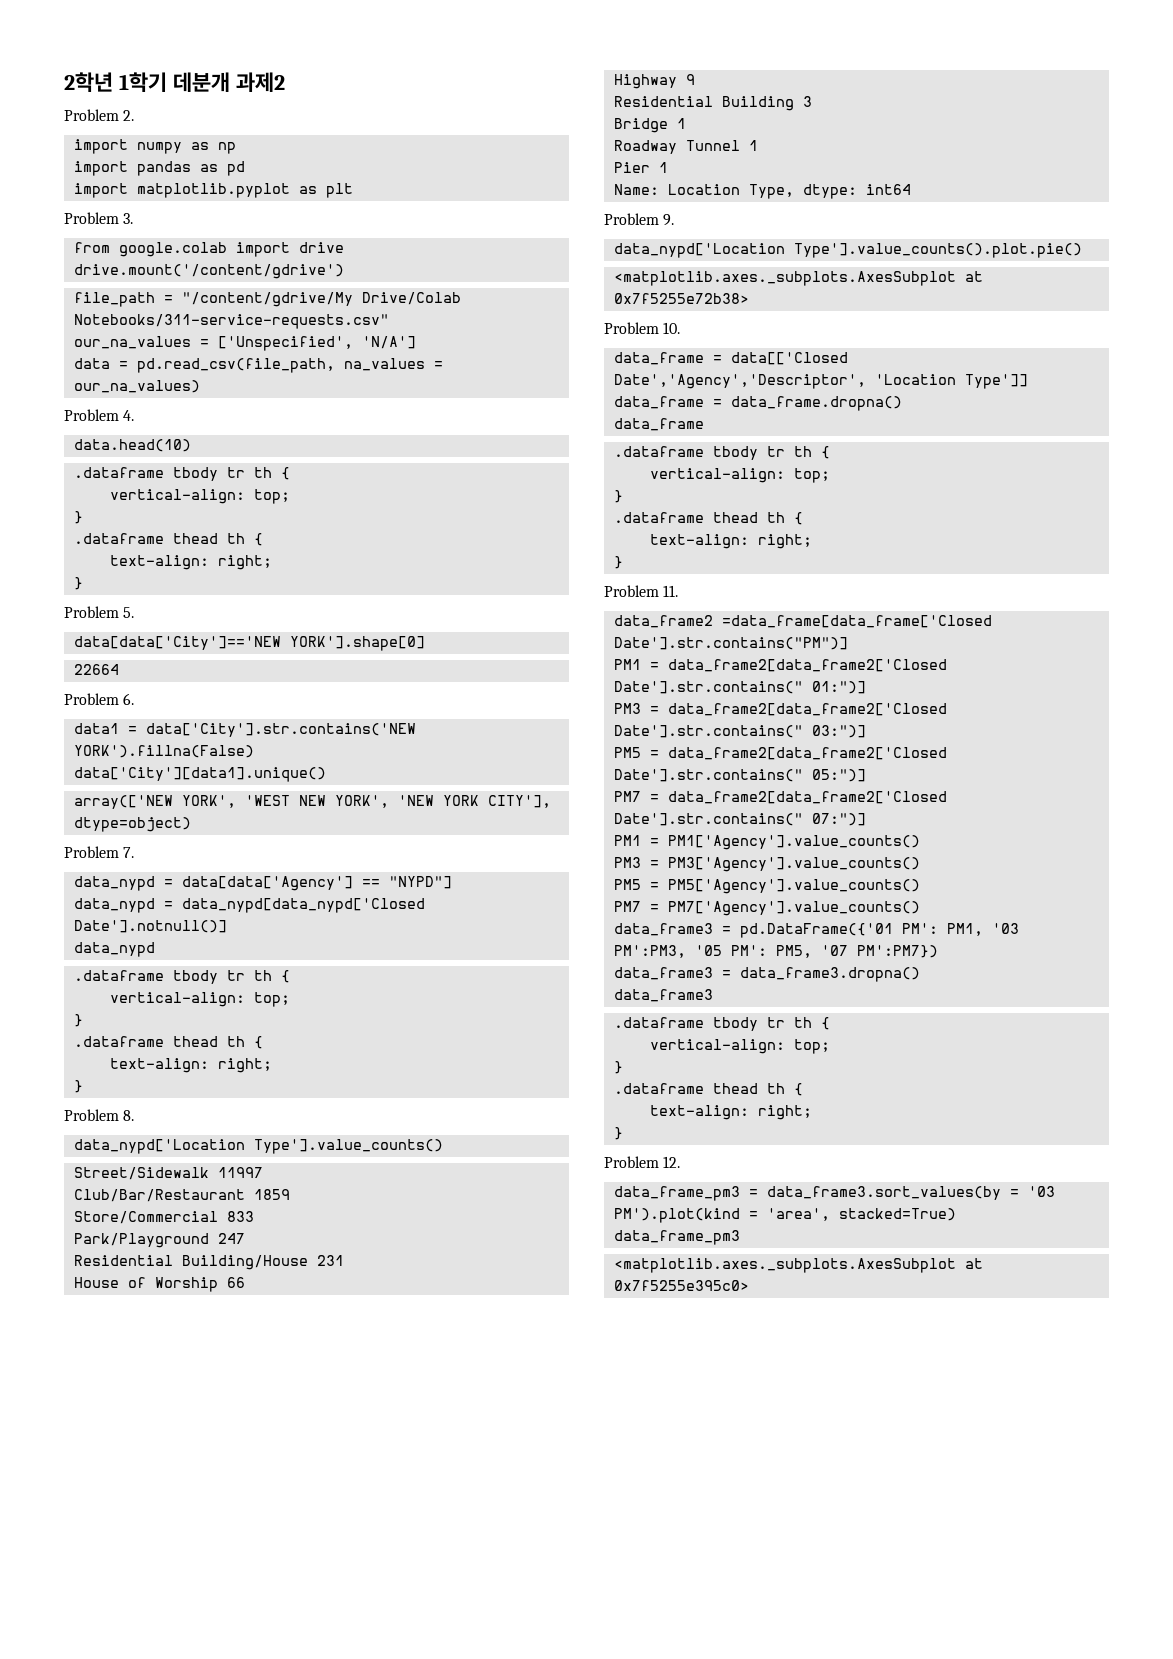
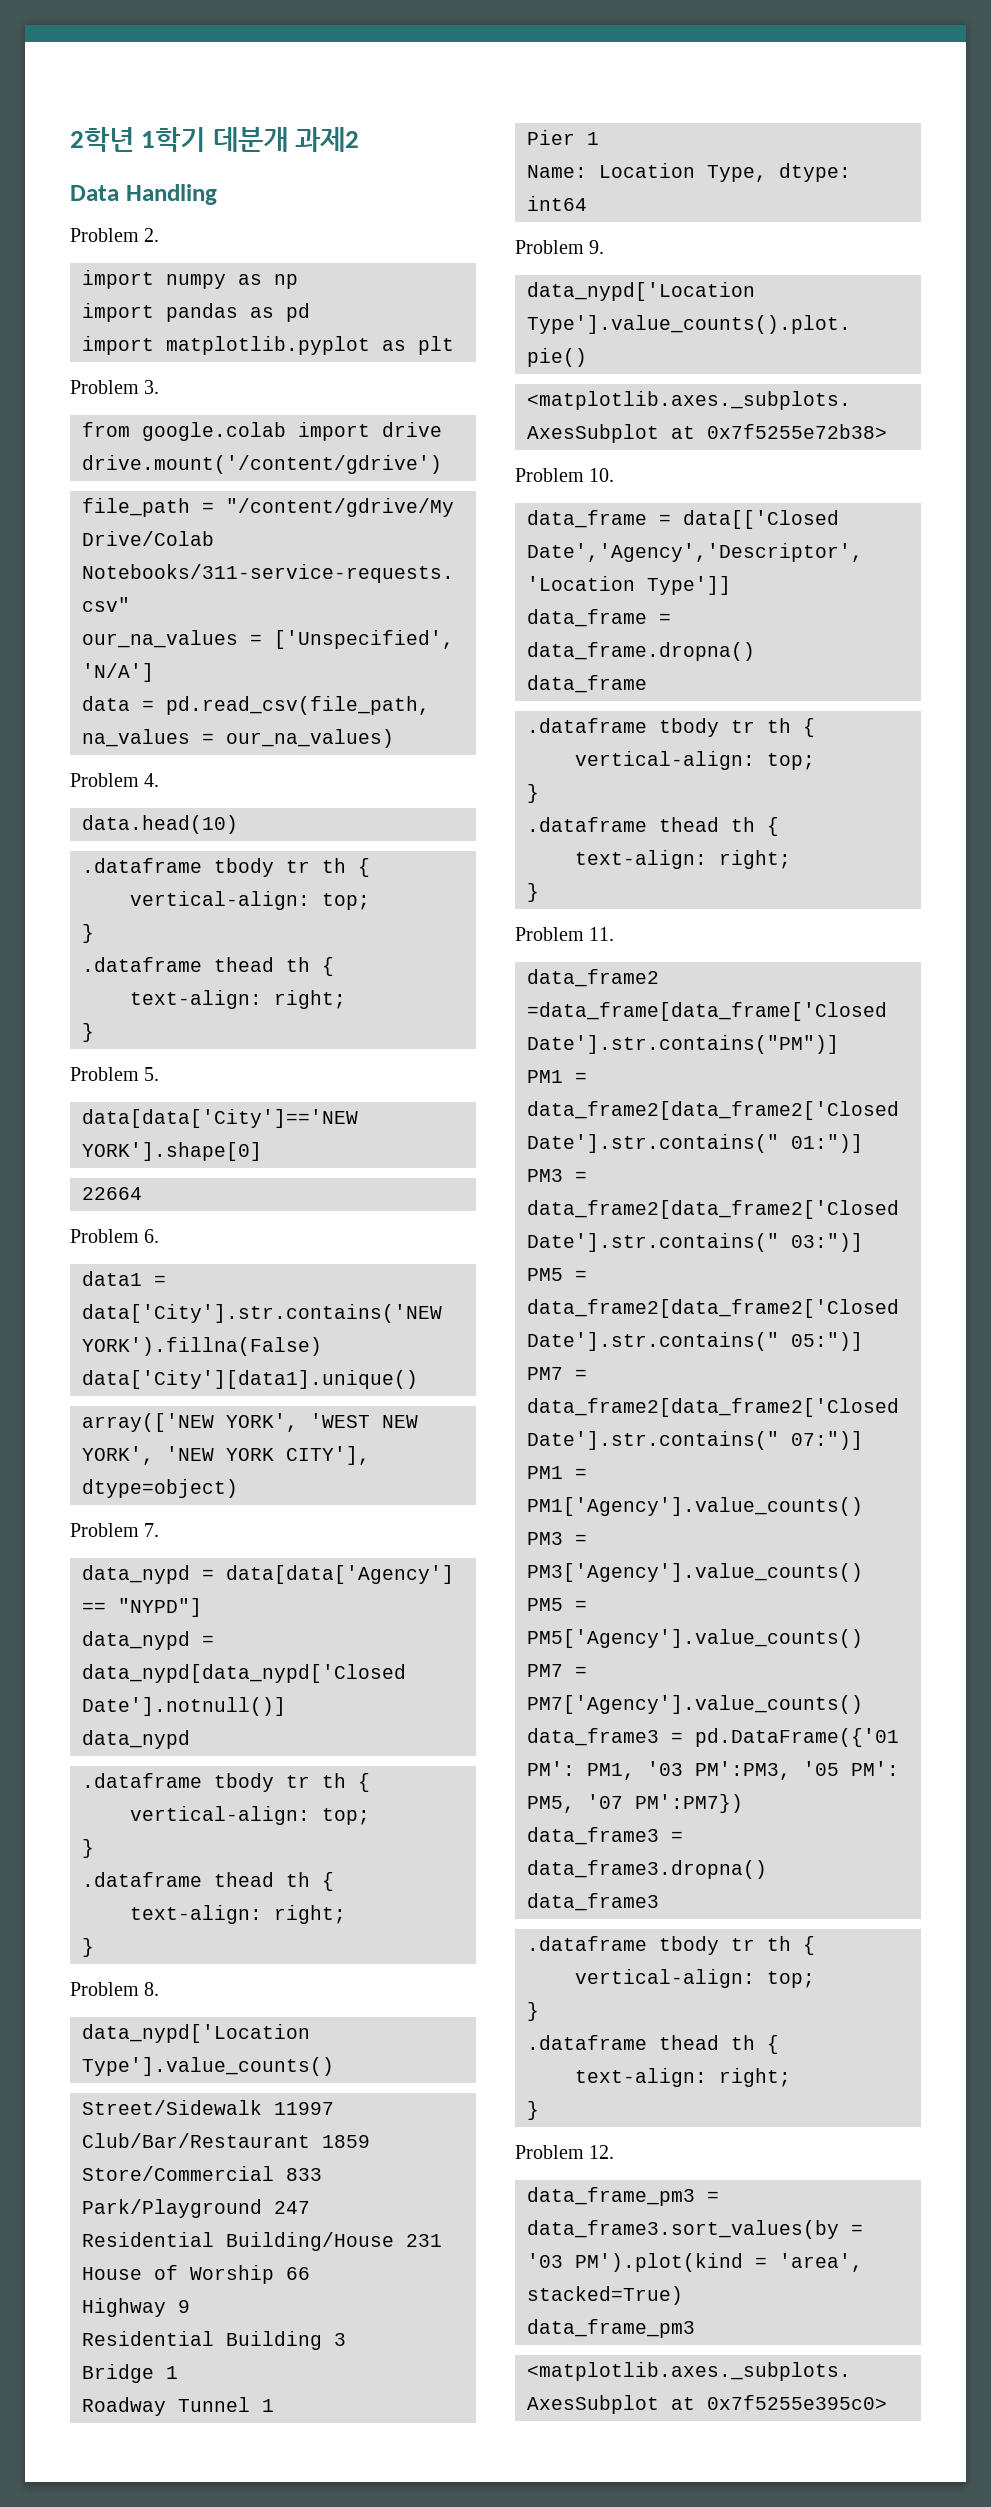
(285, 82) none -> [70,184,217,205] // Data Handling

